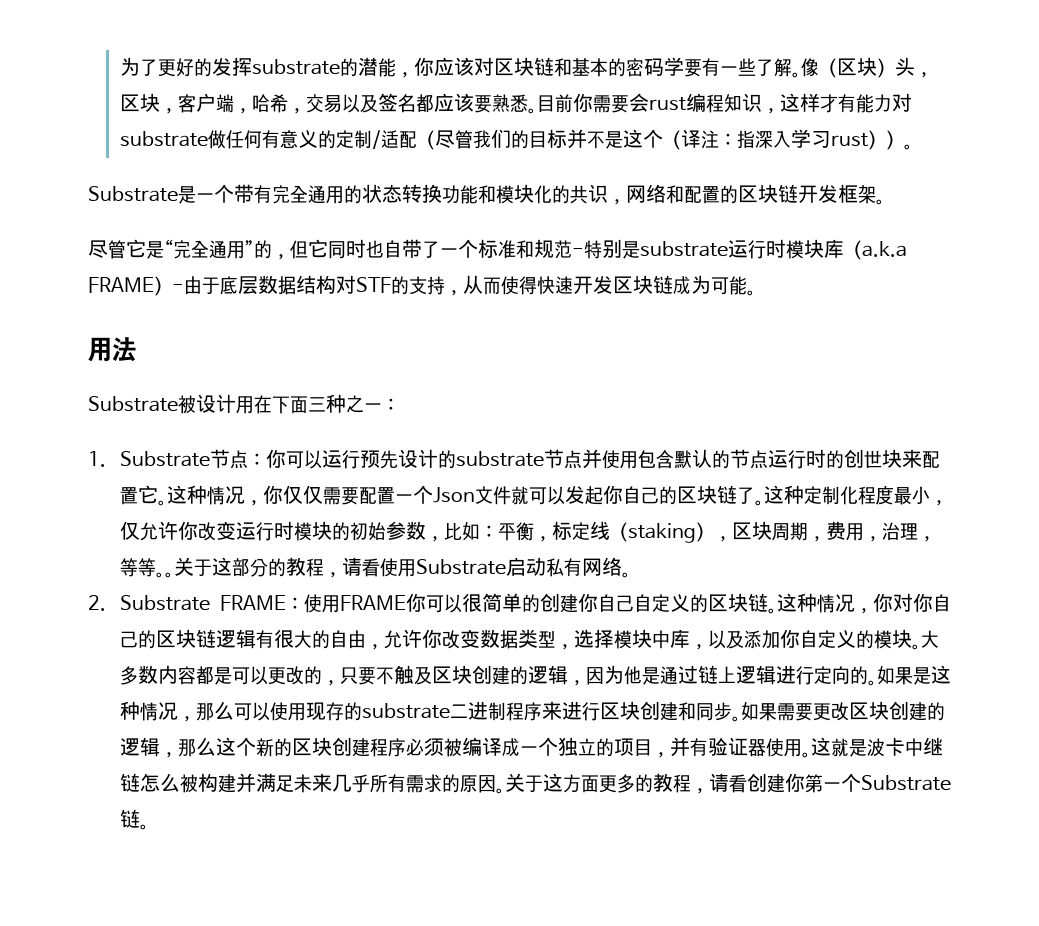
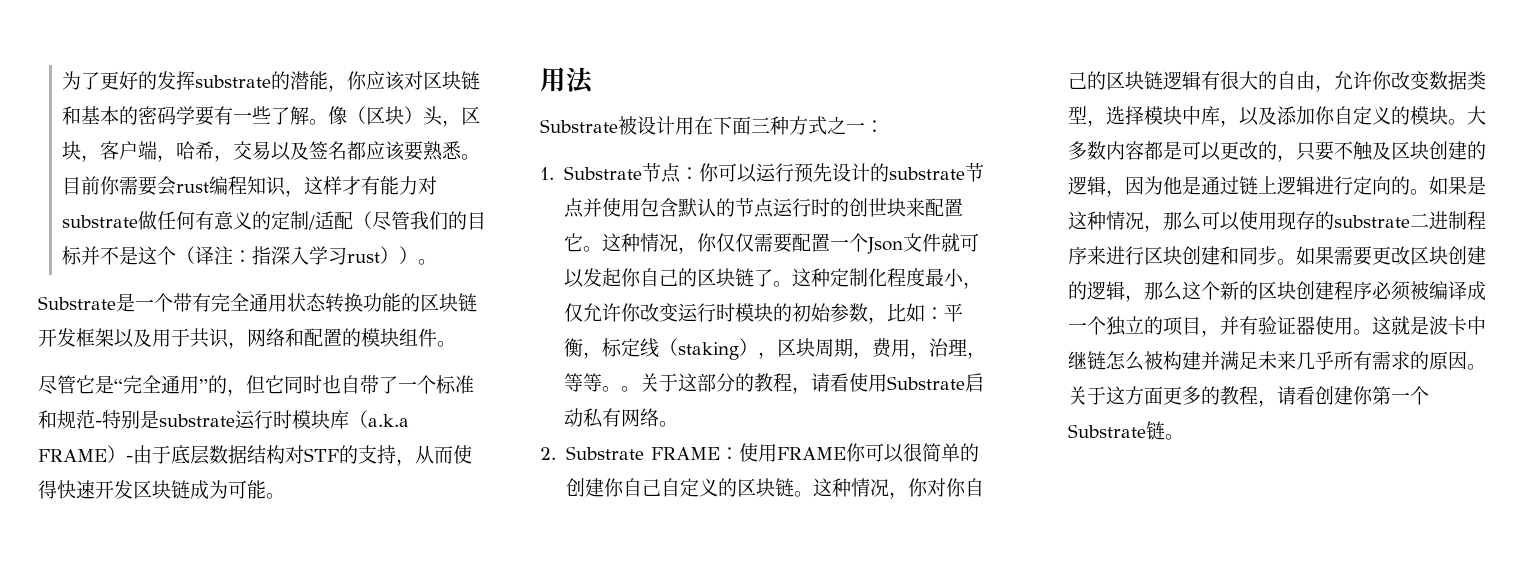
[344,185,362,204] 的 -> (287, 303) none
[478,184,570,204] 和模块化的 -> [401,293,477,312] [38,328,190,348] 的区块链开发框架以及用于
[738,184,876,204] 区块链开发框架 -> [361,328,437,347] 模块组件
(346, 403) none -> [789,116,827,135] 方式

